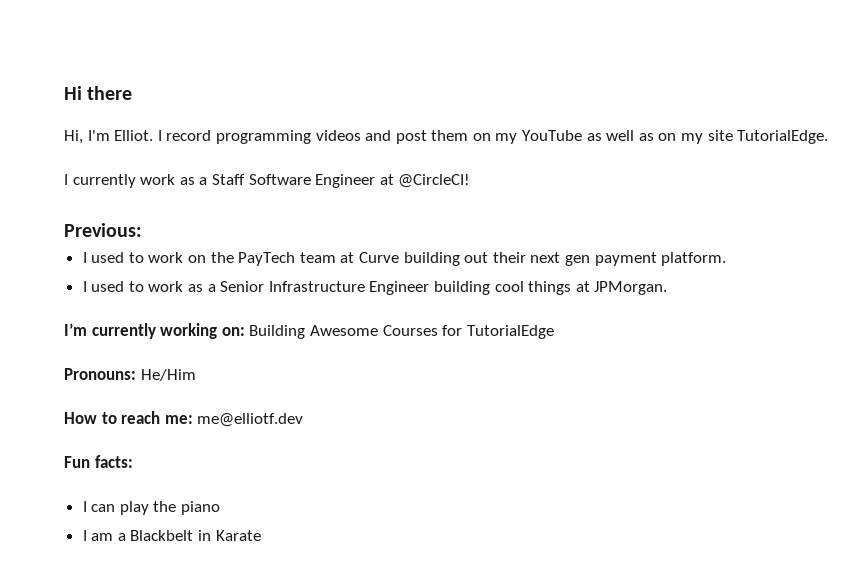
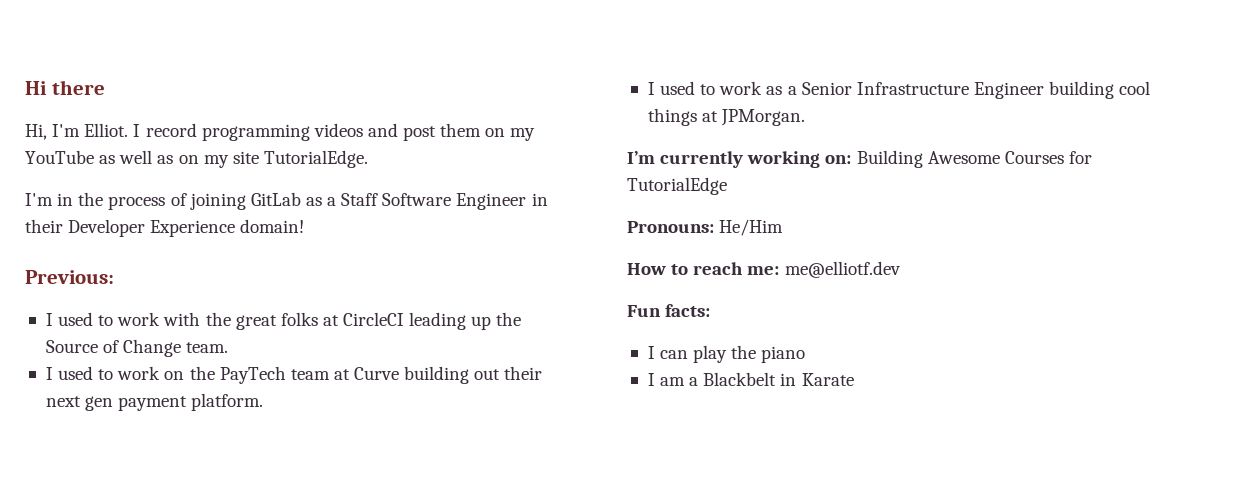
[64,174,176,188] I currently work -> [25,192,301,210] I'm in the process of joining GitLab
[379,174,471,188] [64,223,142,237] at @CircleCI! // Previous: -> [531,193,548,206] [25,219,305,237] [25,270,114,284] [45,312,522,330] [45,339,229,357] in their Developer Experience domain! // Previous: // I used to work with the great folks at CircleCI leading up the Source of Change team.

